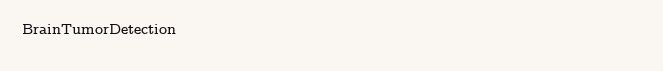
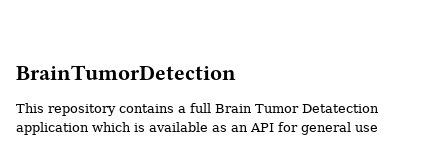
(176, 29) none -> [16,103,379,116] [16,122,378,135] // This repository contains a full Brain Tumor Detatection application which is available as an API for general use

